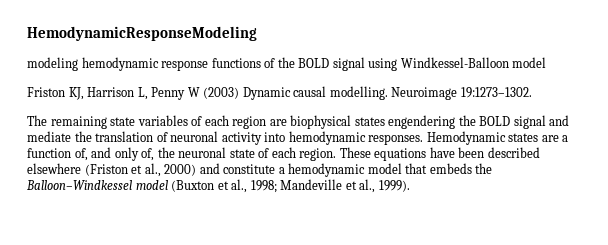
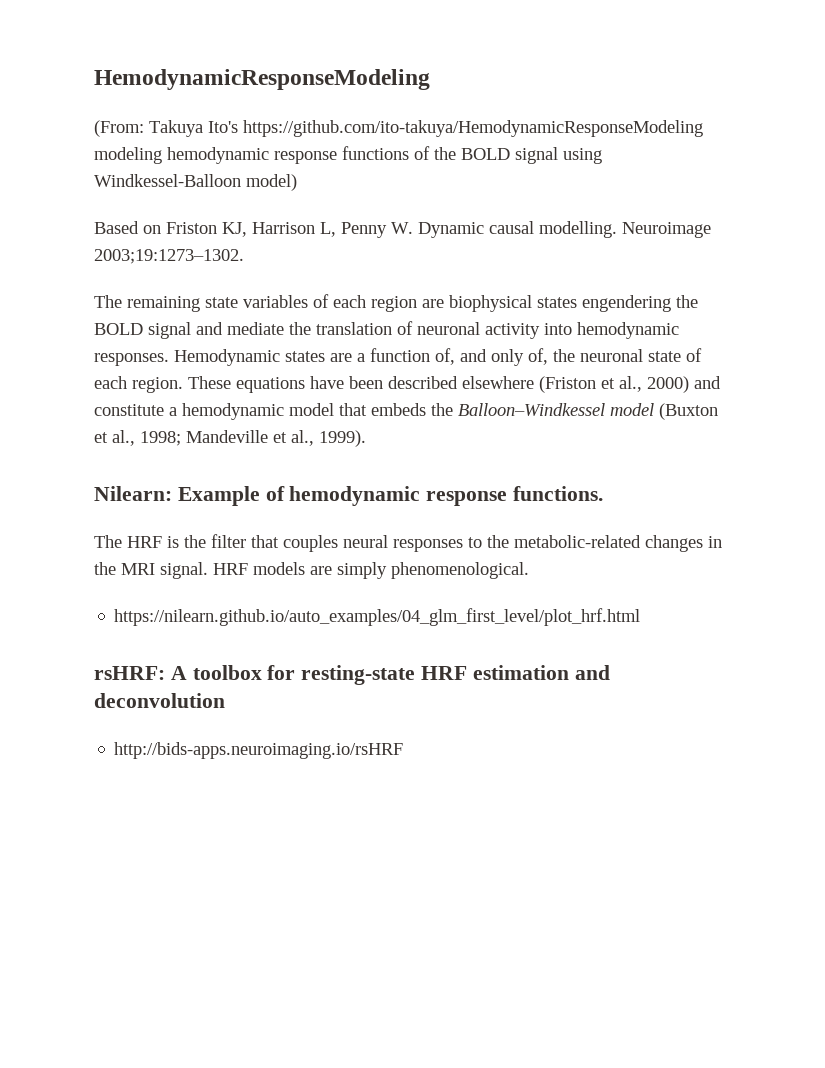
(257, 33) none -> [94,120,703,137] (From: Takuya Ito's https://github.com/ito-takuya/HemodynamicResponseModeling
[512,57,547,68] model // -> [246,174,297,191] [94,221,161,234] model) // Based on
[187,87,240,99] W (2003) -> [391,222,413,234] W.
[460,87,532,98] 19:1273–1302. -> [94,249,244,264] 2003;19:1273–1302.
(410, 186) none -> [94,486,604,506] [94,534,722,552] [94,562,529,579] [114,608,641,626] [94,665,610,685] [94,693,225,708] [114,742,404,759] // Nilearn: Example of hemodynamic response functions. // The HRF is the filter that couples neural responses to the metabolic-related changes in the MRI signal. HRF models are simply phenomenological. // https://nilearn.github.io/auto_examples/04_glm_first_level/plot_hrf.html // rsHRF: A toolbox for resting-state HRF estimation and deconvolution // http://bids-apps.neuroimaging.io/rsHRF

